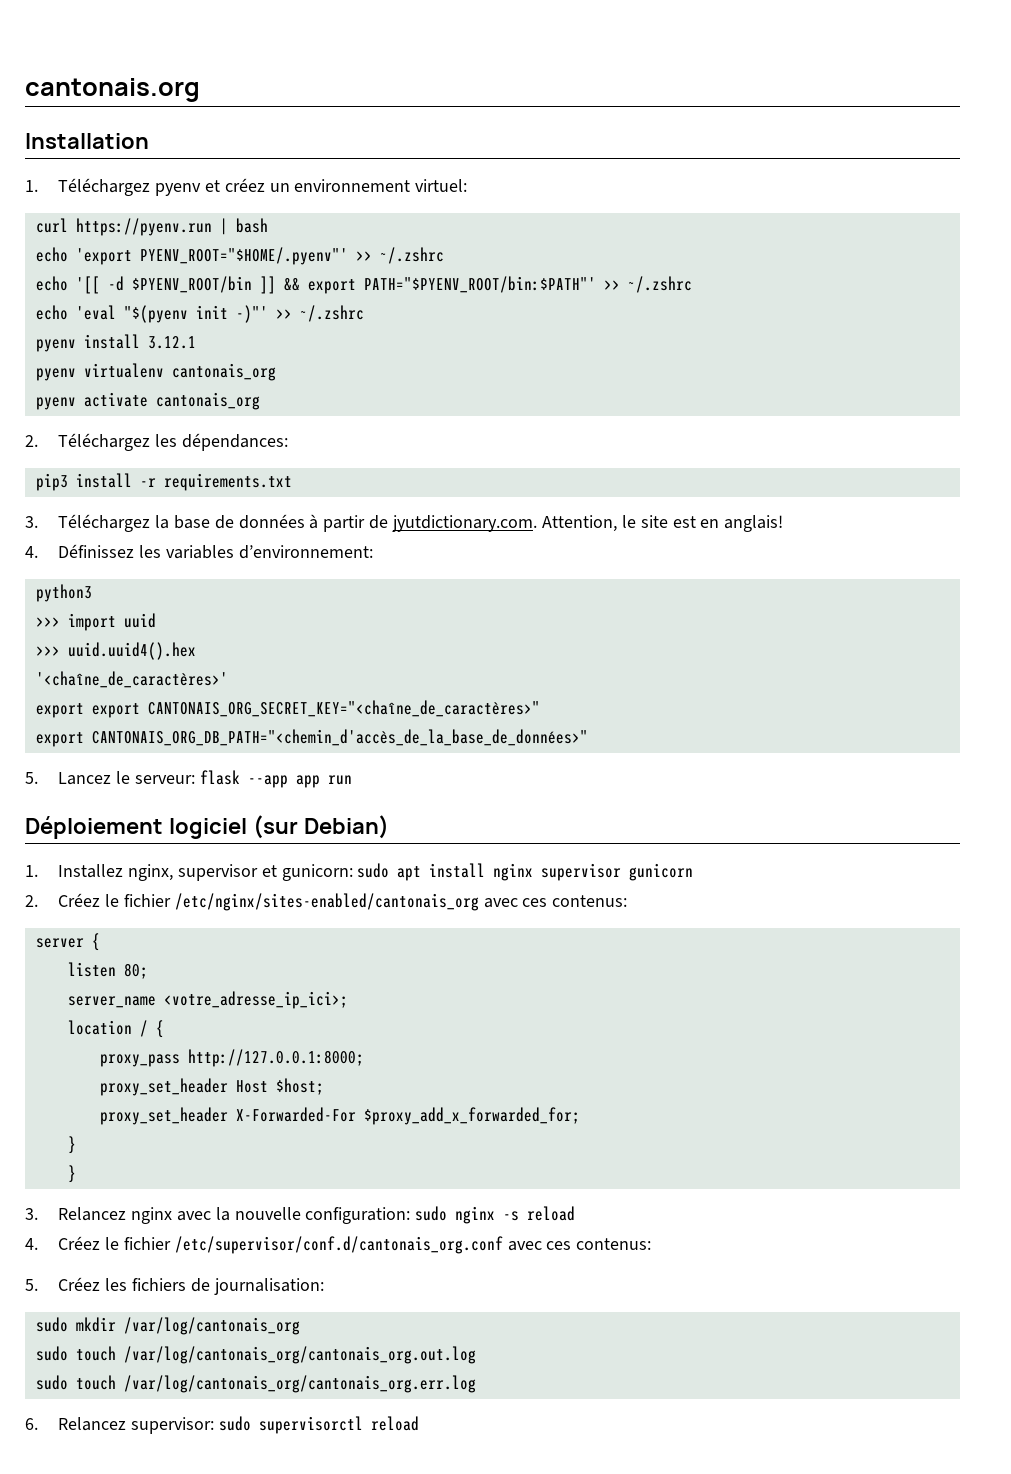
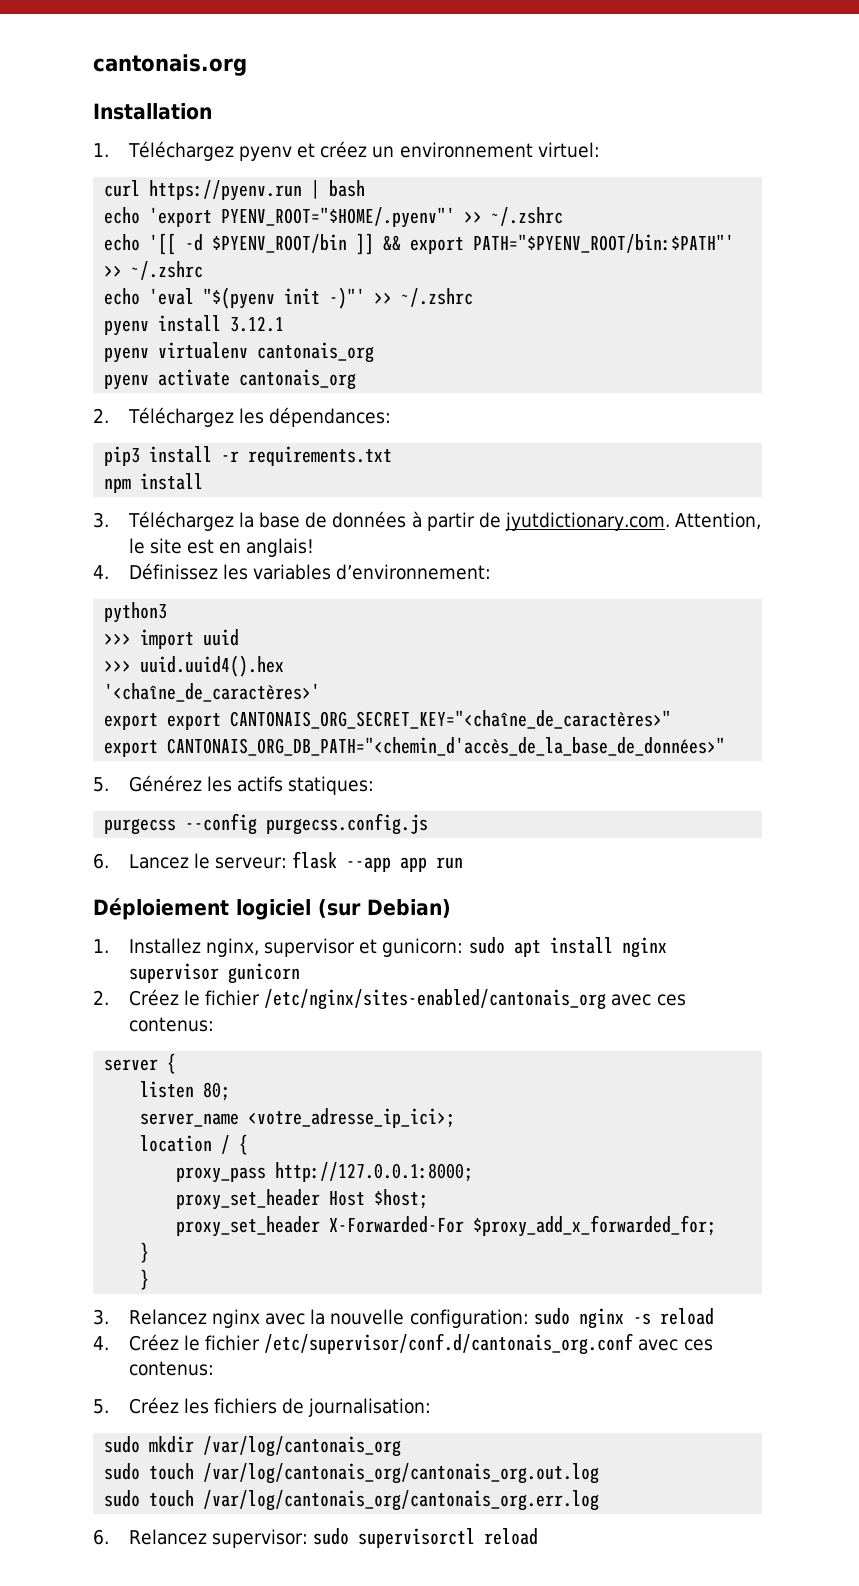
(292, 482) none -> [104,473,204,493] // npm install
(38, 778) none -> [128,775,375,795] [104,813,429,835] [93,853,109,869] Générez les actifs statiques: // purgecss --config purgecss.config.js // 6.

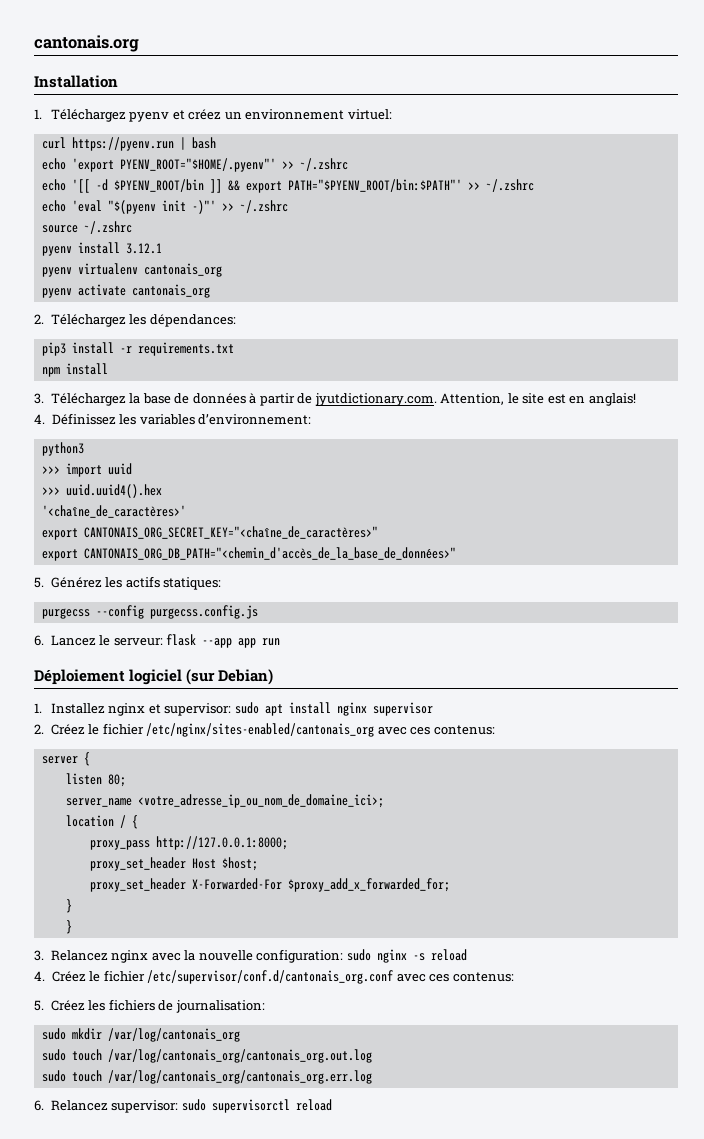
(474, 297) none -> [41,221,132,234] // source ~/.zshrc
[167,713,222,730] export -> (78, 534) none
[206,938,464,957] nginx, supervisor et gunicorn: -> [108,703,232,716] nginx et supervisor:
[227,963,300,984] gunicorn -> (433, 709) none
[248,1108,456,1128] <votre_adresse_ip_ici>; -> [137,794,384,808] <votre_adresse_ip_ou_nom_de_domaine_ici>;

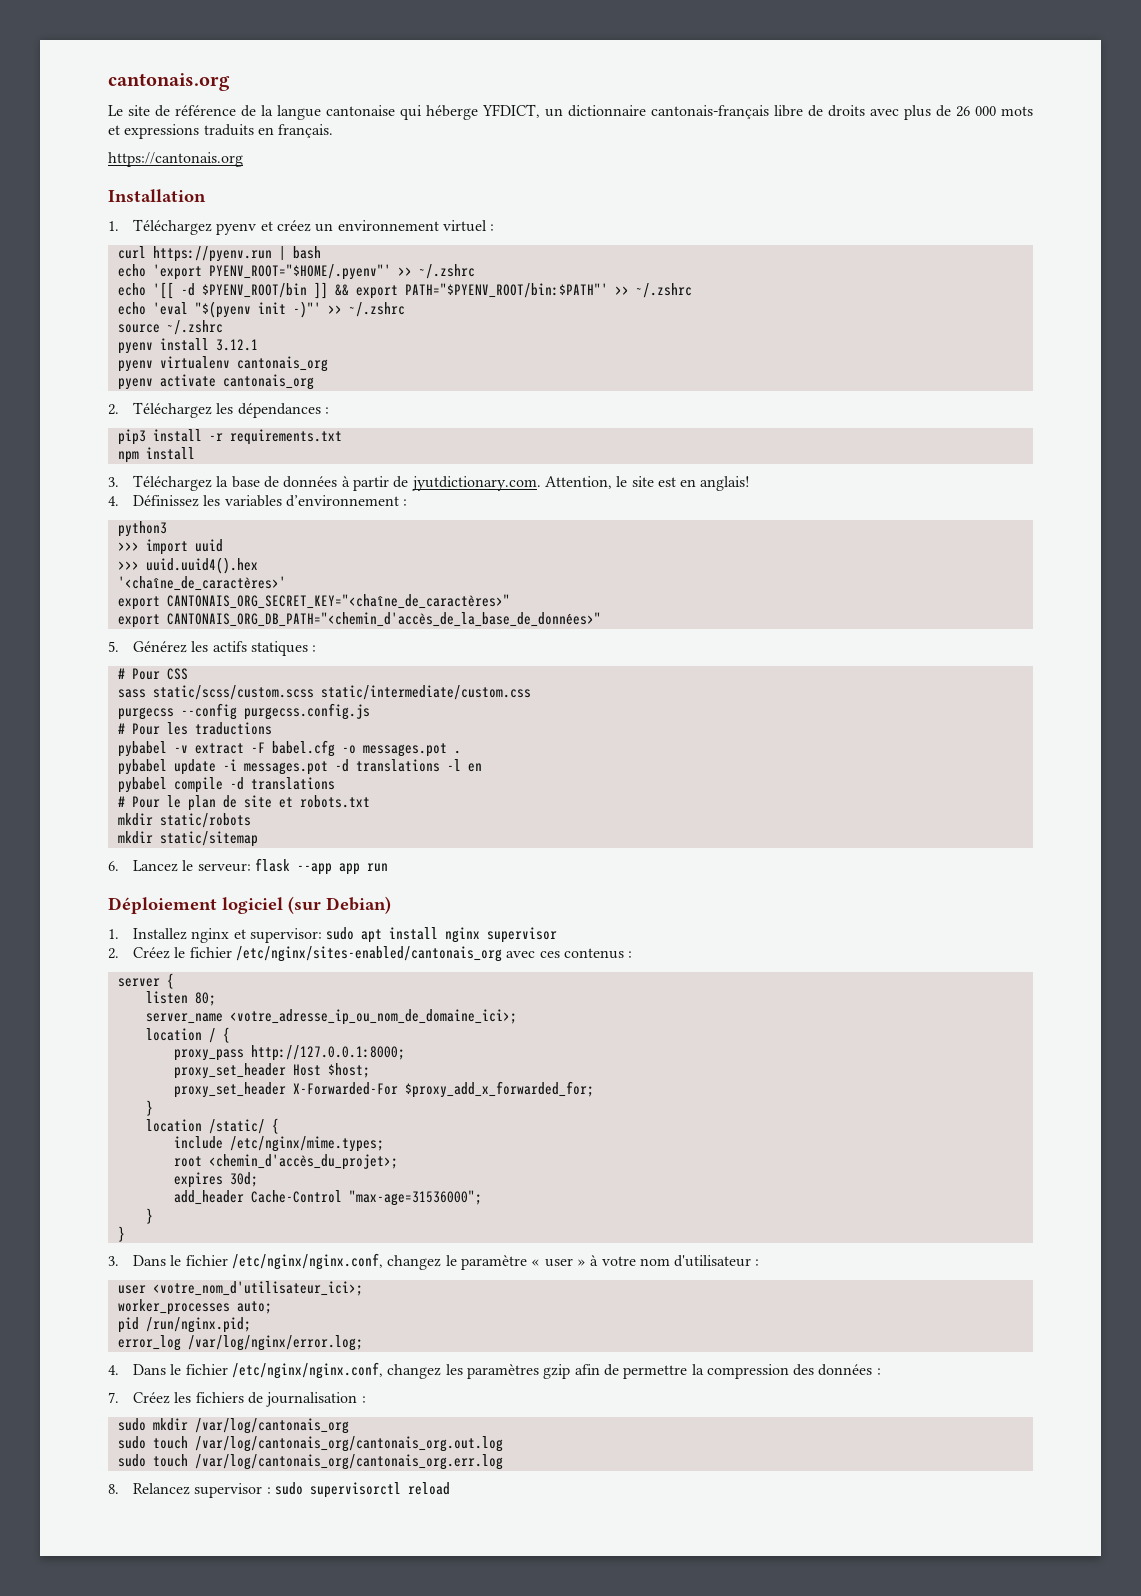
(139, 43) none -> [108,104,1033,120] [108,124,334,139] [108,152,243,167] // Le site de référence de la langue cantonaise qui héberge YFDICT, un dictionnaire cantonais-français libre de droits avec plus de 26 000 mots et expressions traduits en français. // https://cantonais.org
[347,109,392,120] virtuel: -> [442,220,495,232] virtuel :
[149,314,236,327] dépendances: -> [237,403,329,418] dépendances :
[198,414,312,425] d’environnement: -> [285,495,408,507] d’environnement :
[163,577,222,590] [41,605,258,619] statiques: // purgecss --config purgecss.config.js -> [250,641,317,656] [117,668,188,680] [117,685,531,700] [117,703,370,720] [117,722,272,735] [117,740,461,757] [117,759,482,775] [117,777,335,793] [117,795,370,811] [117,813,251,828] [117,831,258,847] statiques : // # Pour CSS // sass static/scss/custom.scss static/intermediate/custom.css // purgecss --config purgecss.config.js // # Pour les traductions // pybabel -v extract -F babel.cfg -o messages.pot . // pybabel update -i messages.pot -d translations -l en // pybabel compile -d translations // # Pour le plan de site et robots.txt // mkdir static/robots // mkdir static/sitemap
[433,725,495,735] contenus: -> [563,948,633,959] contenus :
[65,920,72,934] [34,949,467,963] [34,970,514,984] [34,1000,44,1011] } // 3. Relancez nginx avec la nouvelle configuration: sudo nginx -s reload // 4. Créez le fichier /etc/supervisor/conf.d/cantonais_org.conf avec ces contenus: // 5. -> [145,1118,279,1134] [173,1136,384,1152] [173,1154,398,1170] [173,1172,258,1188] [173,1190,482,1206] [145,1208,153,1224] [117,1226,125,1242] [108,1253,760,1270] [117,1281,363,1296] [117,1299,272,1315] [117,1317,251,1333] [117,1335,363,1351] [108,1362,881,1379] [108,1392,119,1403] location /static/ { // include /etc/nginx/mime.types; // root <chemin_d'accès_du_projet>; // expires 30d; // add_header Cache-Control "max-age=31536000"; // } // } // 3. Dans le fichier /etc/nginx/nginx.conf, changez le paramètre « user » à votre nom d'utilisateur : // user <votre_nom_d'utilisateur_ici>; // worker_processes auto; // pid /run/nginx.pid; // error_log /var/log/nginx/error.log; // 4. Dans le fichier /etc/nginx/nginx.conf, changez les paramètres gzip afin de permettre la compression des données : // 7.
[175,1000,265,1013] journalisation: -> [266,1392,366,1407] journalisation :
[34,1100,179,1113] 6. Relancez supervisor: -> [108,1483,271,1498] 8. Relancez supervisor :

